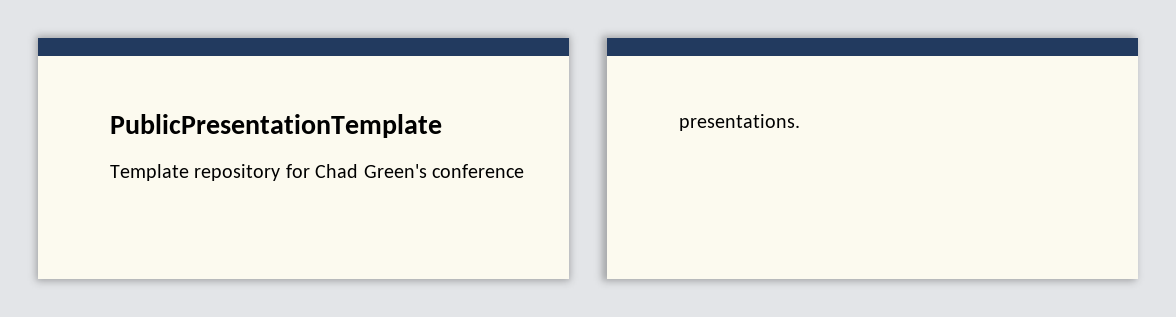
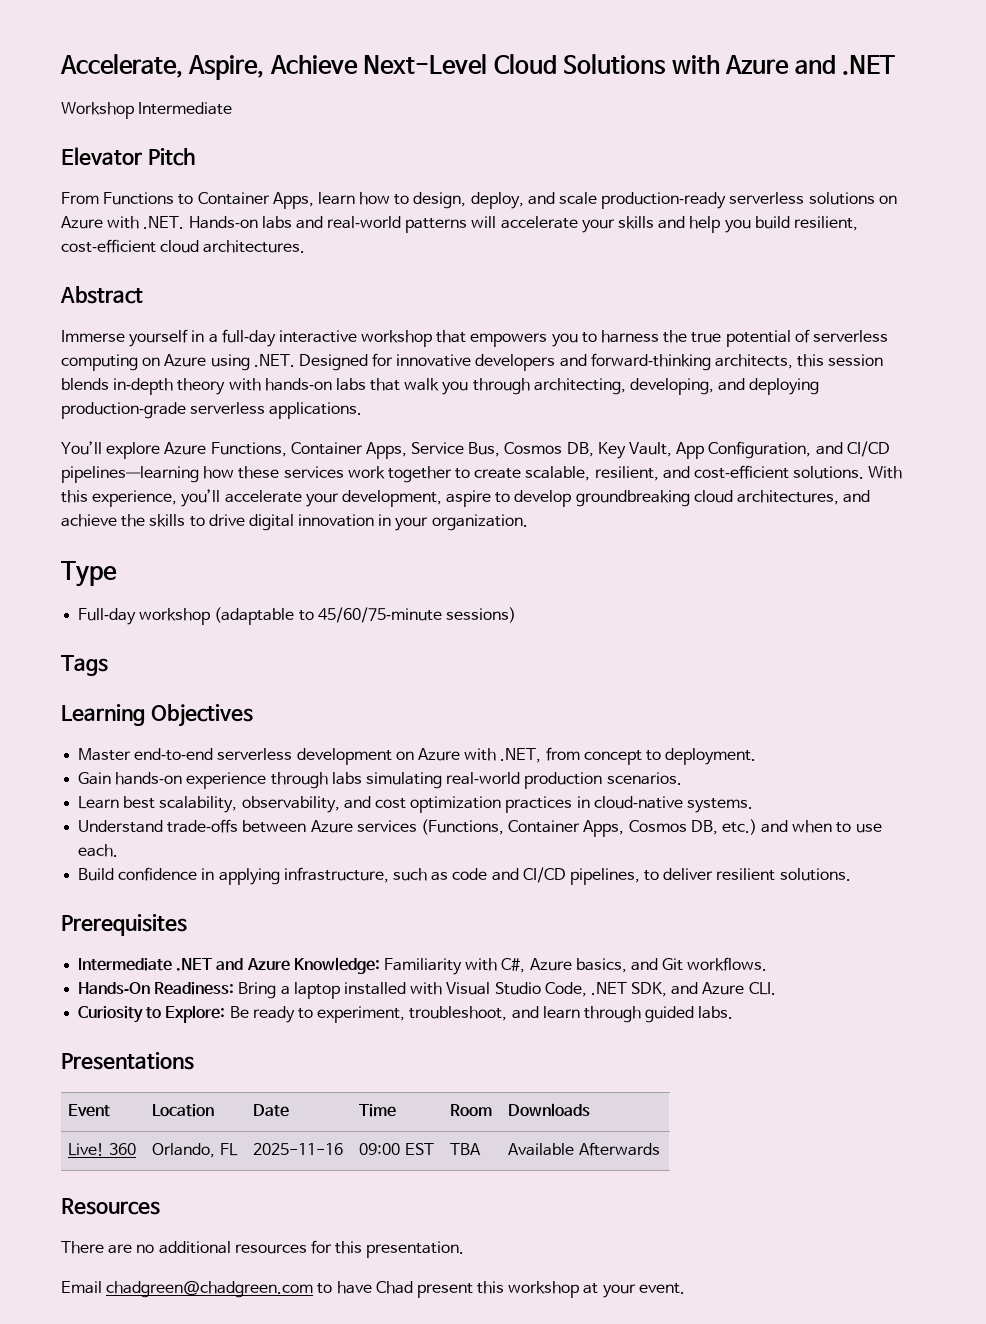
[110,114,442,138] [110,164,524,181] [679,114,800,131] PublicPresentationTemplate // Template repository for Chad Green's conference presentations. -> [60,54,896,80] [61,102,233,119] [61,147,195,166] [61,192,897,209] [61,216,858,233] [61,239,306,253] [60,286,143,304] [61,329,888,347] [61,353,884,371] [61,378,820,395] [61,402,363,419] [61,441,890,459] [61,465,903,483] [61,489,871,507] [61,514,528,531] [61,561,117,587] [78,607,516,625] [61,655,108,676] [61,704,253,727] [78,747,757,765] [78,772,682,789] [78,796,753,813] [78,819,882,837] [78,844,119,857] [78,867,851,885] [61,914,187,936] [78,957,768,975] [78,982,776,999] [78,1005,734,1023] [61,1052,194,1070] [68,1104,111,1117] [152,1104,215,1117] [253,1104,290,1117] [359,1104,397,1117] [450,1104,493,1117] [508,1103,591,1117] [68,1143,136,1156] [152,1143,238,1158] [253,1143,344,1155] [359,1143,434,1155] [450,1143,482,1155] [508,1142,660,1156] [61,1198,160,1215] [61,1240,465,1258] [61,1281,685,1298] Accelerate, Aspire, Achieve Next-Level Cloud Solutions with Azure and .NET // Workshop Intermediate // Elevator Pitch // From Functions to Container Apps, learn how to design, deploy, and scale production‑ready serverless solutions on Azure with .NET. Hands‑on labs and real‑world patterns will accelerate your skills and help you build resilient, cost‑efficient cloud architectures. // Abstract // Immerse yourself in a full‑day interactive workshop that empowers you to harness the true potential of serverless computing on Azure using .NET. Designed for innovative developers and forward‑thinking architects, this session blends in‑depth theory with hands‑on labs that walk you through architecting, developing, and deploying production‑grade serverless applications. // You’ll explore Azure Functions, Container Apps, Service Bus, Cosmos DB, Key Vault, App Configuration, and CI/CD pipelines—learning how these services work together to create scalable, resilient, and cost‑efficient solutions. With this experience, you’ll accelerate your development, aspire to develop groundbreaking cloud architectures, and achieve the skills to drive digital innovation in your organization. // Type // Full‑day workshop (adaptable to 45/60/75‑minute sessions) // Tags // Learning Objectives // Master end‑to‑end serverless development on Azure with .NET, from concept to deployment. // Gain hands‑on experience through labs simulating real‑world production scenarios. // Learn best scalability, observability, and cost optimization practices in cloud‑native systems. // Understand trade‑offs between Azure services (Functions, Container Apps, Cosmos DB, etc.) and when to use each. // Build confidence in applying infrastructure, such as code and CI/CD pipelines, to deliver resilient solutions. // Prerequisites // Intermediate .NET and Azure Knowledge: Familiarity with C#, Azure basics, and Git workflows. // Hands‑On Readiness: Bring a laptop installed with Visual Studio Code, .NET SDK, and Azure CLI. // Curiosity to Explore: Be ready to experiment, troubleshoot, and learn through guided labs. // Presentations // Event | Location | Date | Time | Room | Downloads // Live! 360 | Orlando, FL | 2025-11-16 | 09:00 EST | TBA | Available Afterwards // Resources // There are no additional resources for this presentation. // Email chadgreen@chadgreen.com to have Chad present this workshop at your event.

